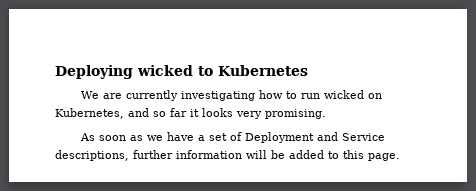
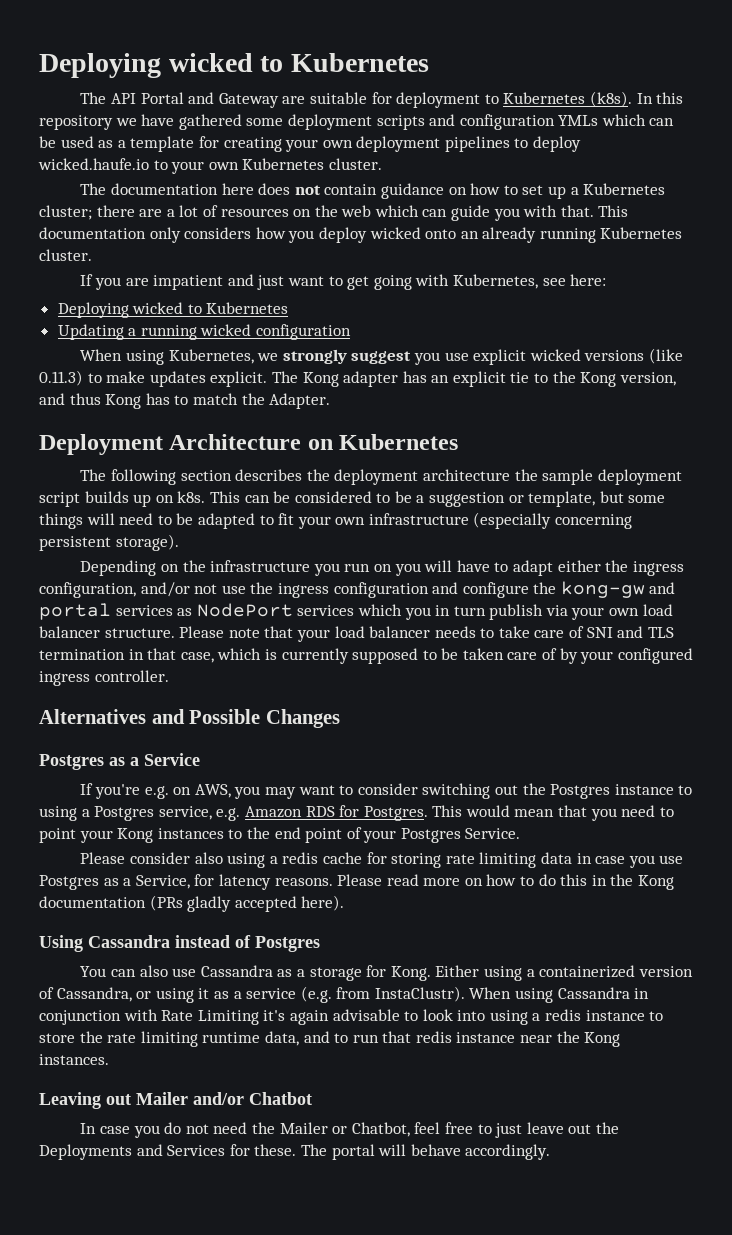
[55,65,308,79] [81,90,383,101] [55,108,326,119] [80,132,386,143] [55,150,400,161] Deploying wicked to Kubernetes // We are currently investigating how to run wicked on Kubernetes, and so far it looks very promising. // As soon as we have a set of Deployment and Service descriptions, further information will be added to this page. -> [39,53,429,78] [80,91,684,108] [39,114,675,130] [39,136,582,152] [38,158,382,174] [80,183,666,199] [39,205,629,221] [39,227,683,243] [39,249,92,261] [80,274,607,290] [57,302,289,318] [57,324,352,340] [80,348,683,365] [39,370,676,387] [39,393,331,409] [39,434,459,455] [80,469,682,485] [39,491,666,507] [39,512,633,529] [39,534,179,551] [80,560,684,576] [39,581,676,598] [39,603,673,620] [39,626,674,642] [39,648,693,664] [39,670,169,686] [39,709,340,728] [39,753,200,770] [80,783,693,799] [39,805,674,821] [39,827,521,843] [80,852,684,868] [39,874,675,890] [39,895,345,912] [39,935,320,952] [80,965,693,981] [39,986,650,1003] [39,1009,664,1025] [39,1031,621,1047] [39,1054,109,1065] [39,1092,312,1109] [80,1122,619,1138] [39,1144,551,1160] Deploying wicked to Kubernetes // The API Portal and Gateway are suitable for deployment to Kubernetes (k8s). In this repository we have gathered some deployment scripts and configuration YMLs which can be used as a template for creating your own deployment pipelines to deploy wicked.haufe.io to your own Kubernetes cluster. // The documentation here does not contain guidance on how to set up a Kubernetes cluster; there are a lot of resources on the web which can guide you with that. This documentation only considers how you deploy wicked onto an already running Kubernetes cluster. // If you are impatient and just want to get going with Kubernetes, see here: // Deploying wicked to Kubernetes // Updating a running wicked configuration // When using Kubernetes, we strongly suggest you use explicit wicked versions (like 0.11.3) to make updates explicit. The Kong adapter has an explicit tie to the Kong version, and thus Kong has to match the Adapter. // Deployment Architecture on Kubernetes // The following section describes the deployment architecture the sample deployment script builds up on k8s. This can be considered to be a suggestion or template, but some things will need to be adapted to fit your own infrastructure (especially concerning persistent storage). // Depending on the infrastructure you run on you will have to adapt either the ingress configuration, and/or not use the ingress configuration and configure the kong-gw and portal services as NodePort services which you in turn publish via your own load balancer structure. Please note that your load balancer needs to take care of SNI and TLS termination in that case, which is currently supposed to be taken care of by your configured ingress controller. // Alternatives and Possible Changes // Postgres as a Service // If you're e.g. on AWS, you may want to consider switching out the Postgres instance to using a Postgres service, e.g. Amazon RDS for Postgres. This would mean that you need to point your Kong instances to the end point of your Postgres Service. // Please consider also using a redis cache for storing rate limiting data in case you use Postgres as a Service, for latency reasons. Please read more on how to do this in the Kong documentation (PRs gladly accepted here). // Using Cassandra instead of Postgres // You can also use Cassandra as a storage for Kong. Either using a containerized version of Cassandra, or using it as a service (e.g. from InstaClustr). When using Cassandra in conjunction with Rate Limiting it's again advisable to look into using a redis instance to store the rate limiting runtime data, and to run that redis instance near the Kong instances. // Leaving out Mailer and/or Chatbot // In case you do not need the Mailer or Chatbot, feel free to just leave out the Deployments and Services for these. The portal will behave accordingly.

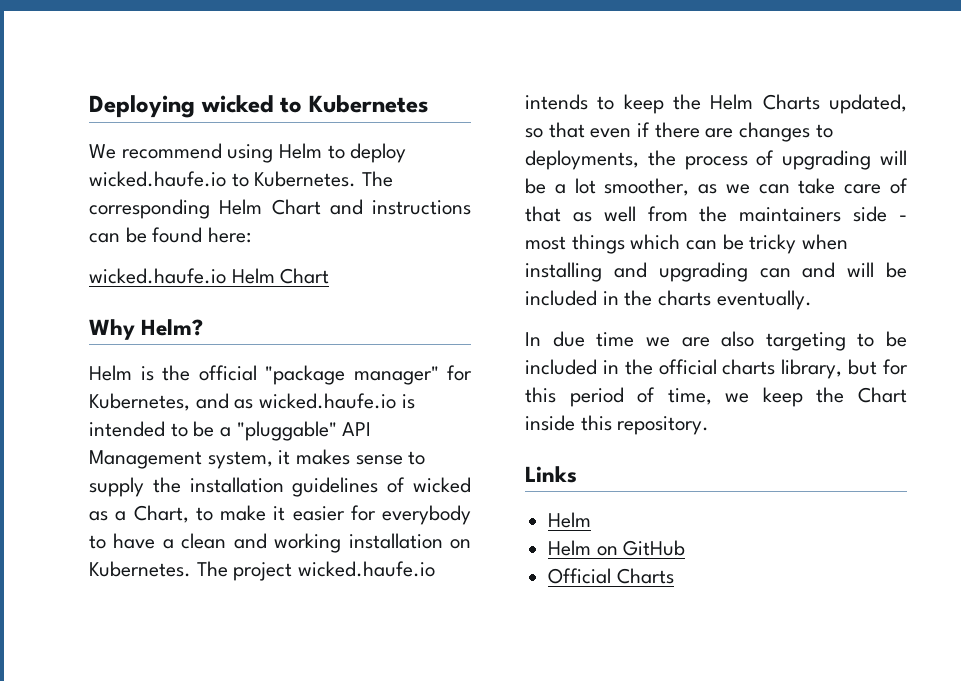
[39,53,429,78] [80,91,684,108] [39,114,675,130] [39,136,582,152] [38,158,382,174] [80,183,666,199] [39,205,629,221] [39,227,683,243] [39,249,92,261] [80,274,607,290] [57,302,289,318] [57,324,352,340] [80,348,683,365] [39,370,676,387] [39,393,331,409] [39,434,459,455] [80,469,682,485] [39,491,666,507] [39,512,633,529] [39,534,179,551] [80,560,684,576] [39,581,676,598] [39,603,673,620] [39,626,674,642] [39,648,693,664] [39,670,169,686] [39,709,340,728] [39,753,200,770] [80,783,693,799] [39,805,674,821] [39,827,521,843] [80,852,684,868] [39,874,675,890] [39,895,345,912] [39,935,320,952] [80,965,693,981] [39,986,650,1003] [39,1009,664,1025] [39,1031,621,1047] [39,1054,109,1065] [39,1092,312,1109] [80,1122,619,1138] [39,1144,551,1160] Deploying wicked to Kubernetes // The API Portal and Gateway are suitable for deployment to Kubernetes (k8s). In this repository we have gathered some deployment scripts and configuration YMLs which can be used as a template for creating your own deployment pipelines to deploy wicked.haufe.io to your own Kubernetes cluster. // The documentation here does not contain guidance on how to set up a Kubernetes cluster; there are a lot of resources on the web which can guide you with that. This documentation only considers how you deploy wicked onto an already running Kubernetes cluster. // If you are impatient and just want to get going with Kubernetes, see here: // Deploying wicked to Kubernetes // Updating a running wicked configuration // When using Kubernetes, we strongly suggest you use explicit wicked versions (like 0.11.3) to make updates explicit. The Kong adapter has an explicit tie to the Kong version, and thus Kong has to match the Adapter. // Deployment Architecture on Kubernetes // The following section describes the deployment architecture the sample deployment script builds up on k8s. This can be considered to be a suggestion or template, but some things will need to be adapted to fit your own infrastructure (especially concerning persistent storage). // Depending on the infrastructure you run on you will have to adapt either the ingress configuration, and/or not use the ingress configuration and configure the kong-gw and portal services as NodePort services which you in turn publish via your own load balancer structure. Please note that your load balancer needs to take care of SNI and TLS termination in that case, which is currently supposed to be taken care of by your configured ingress controller. // Alternatives and Possible Changes // Postgres as a Service // If you're e.g. on AWS, you may want to consider switching out the Postgres instance to using a Postgres service, e.g. Amazon RDS for Postgres. This would mean that you need to point your Kong instances to the end point of your Postgres Service. // Please consider also using a redis cache for storing rate limiting data in case you use Postgres as a Service, for latency reasons. Please read more on how to do this in the Kong documentation (PRs gladly accepted here). // Using Cassandra instead of Postgres // You can also use Cassandra as a storage for Kong. Either using a containerized version of Cassandra, or using it as a service (e.g. from InstaClustr). When using Cassandra in conjunction with Rate Limiting it's again advisable to look into using a redis instance to store the rate limiting runtime data, and to run that redis instance near the Kong instances. // Leaving out Mailer and/or Chatbot // In case you do not need the Mailer or Chatbot, feel free to just leave out the Deployments and Services for these. The portal will behave accordingly. -> [89,95,429,118] [89,143,407,163] [89,171,394,187] [89,199,471,219] [89,227,252,243] [89,268,330,284] [89,319,204,340] [89,365,472,385] [89,393,415,411] [89,421,372,441] [89,449,426,469] [89,477,471,497] [89,505,471,525] [89,533,471,553] [89,561,436,581] [525,94,907,114] [525,122,833,142] [525,150,907,170] [525,178,908,196] [525,206,907,222] [525,234,849,254] [525,262,907,282] [525,290,812,310] [525,331,907,351] [525,359,908,379] [525,387,907,407] [525,415,710,435] [525,466,577,483] [548,512,592,528] [548,540,686,556] [548,568,674,584] Deploying wicked to Kubernetes // We recommend using Helm to deploy wicked.haufe.io to Kubernetes. The corresponding Helm Chart and instructions can be found here: // wicked.haufe.io Helm Chart // Why Helm? // Helm is the official "package manager" for Kubernetes, and as wicked.haufe.io is intended to be a "pluggable" API Management system, it makes sense to supply the installation guidelines of wicked as a Chart, to make it easier for everybody to have a clean and working installation on Kubernetes. The project wicked.haufe.io intends to keep the Helm Charts updated, so that even if there are changes to deployments, the process of upgrading will be a lot smoother, as we can take care of that as well from the maintainers side - most things which can be tricky when installing and upgrading can and will be included in the charts eventually. // In due time we are also targeting to be included in the official charts library, but for this period of time, we keep the Chart inside this repository. // Links // Helm // Helm on GitHub // Official Charts

